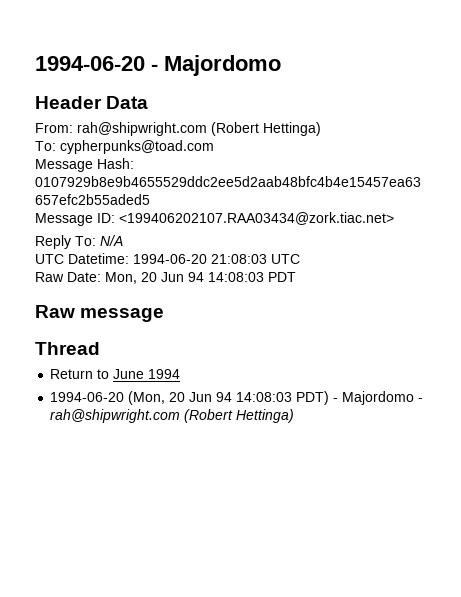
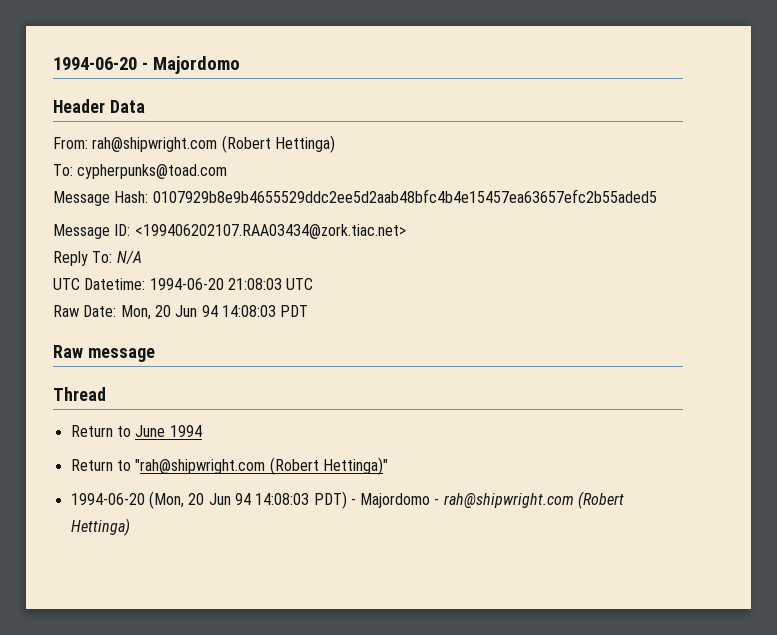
(181, 374) none -> [70,457,388,475] // Return to "rah@shipwright.com (Robert Hettinga)"

